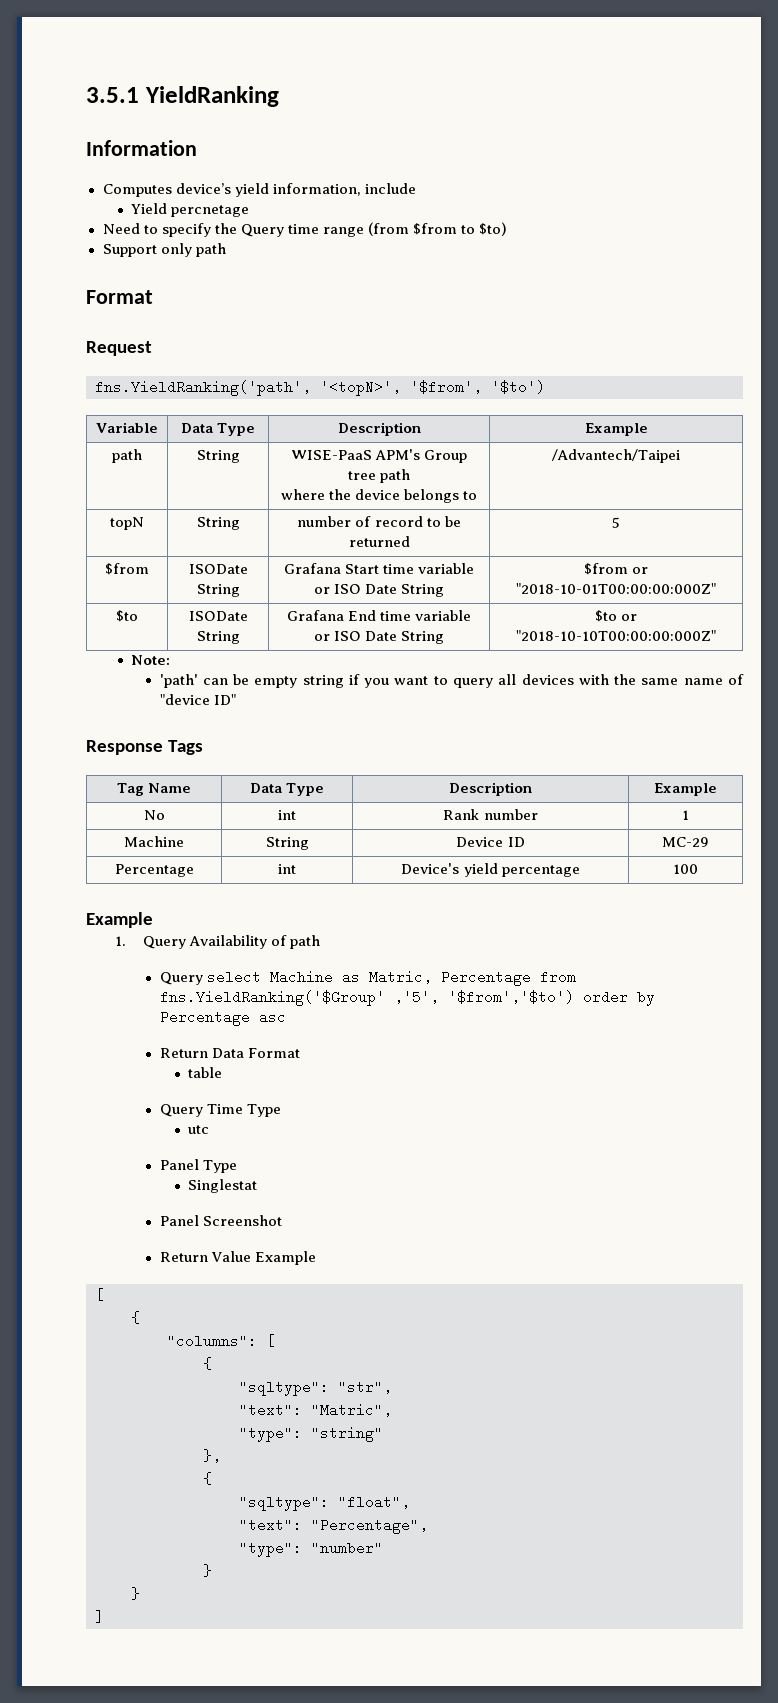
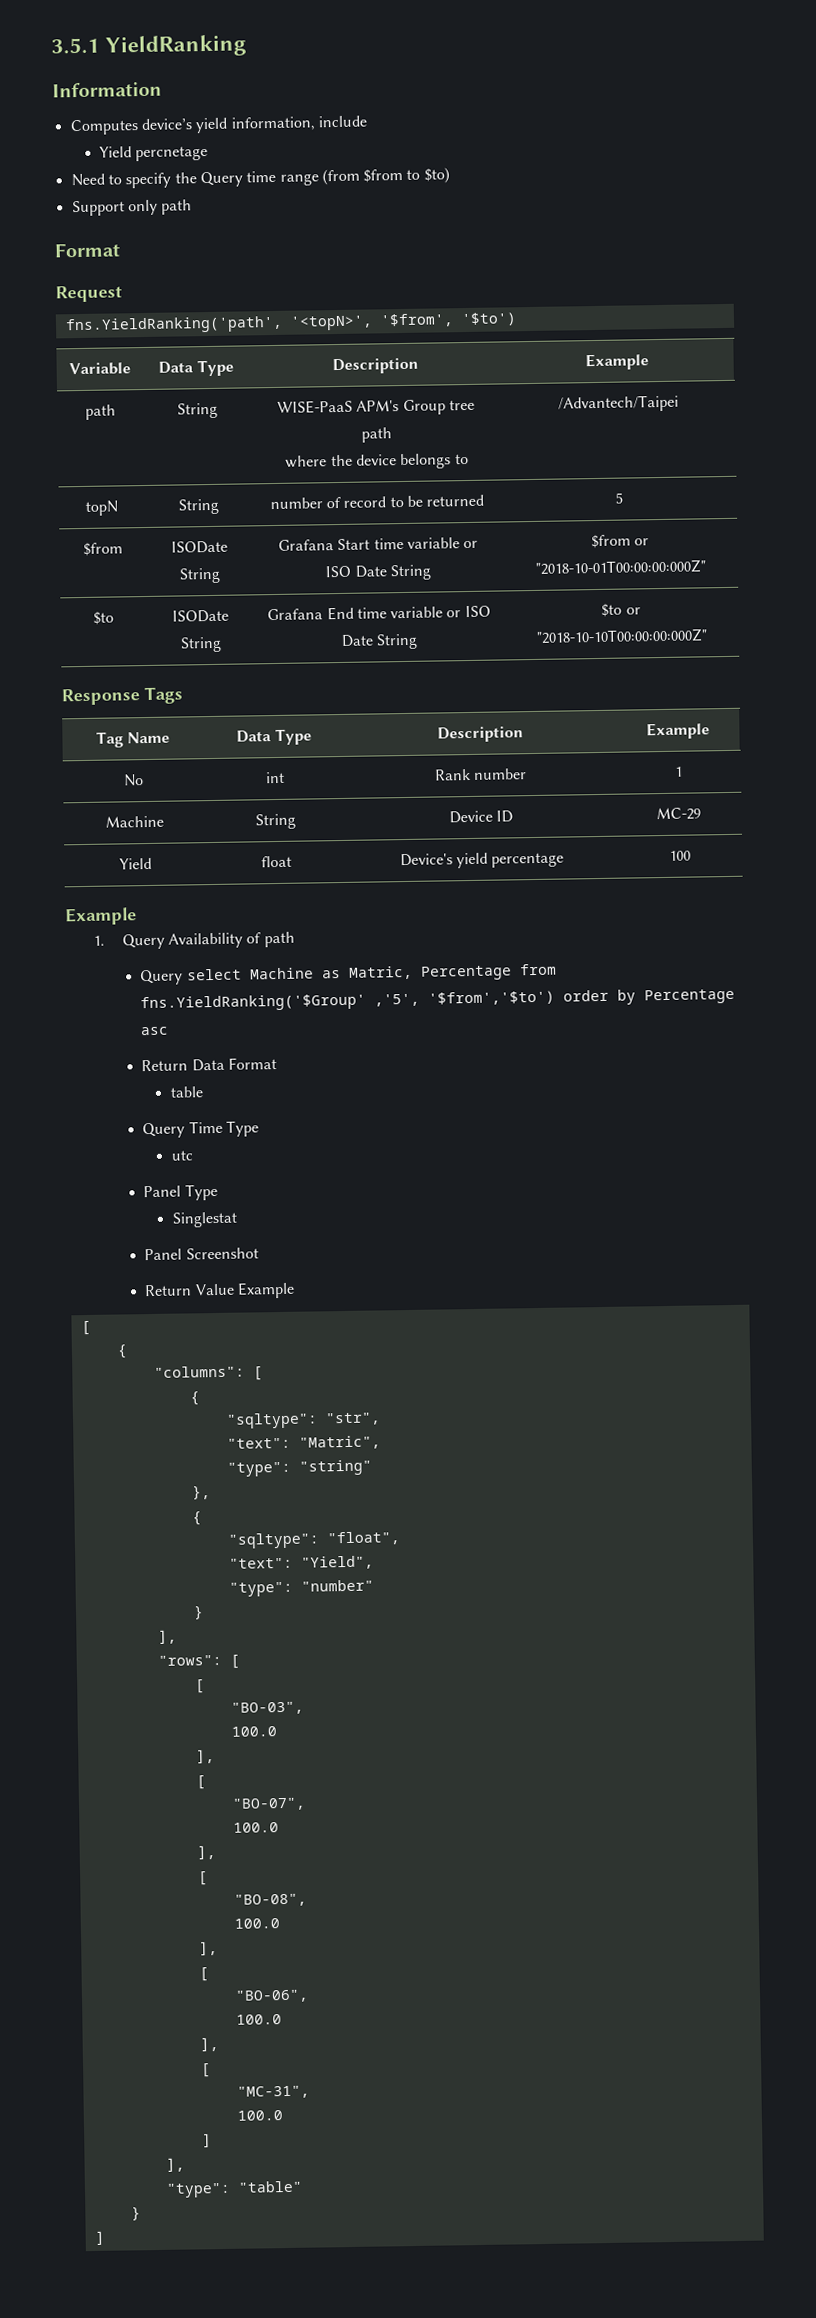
[131,655,171,665] [159,674,744,688] [159,694,236,705] // Note: // 'path' can be empty string if you want to query all devices with the same name of "device ID" -> (707, 636) none
[114,864,194,877] [278,864,296,874] Percentage | int -> [118,857,152,870] [260,855,292,868] Yield | float
[311,1518,428,1534] "Percentage", -> [300,1555,374,1570] "Yield",
(212, 1570) none -> [157,1629,177,1644] [157,1654,240,1669] [194,1679,205,1694] [230,1701,304,1715] [230,1726,277,1737] [195,1749,215,1764] [195,1775,206,1790] [231,1797,306,1811] [232,1822,279,1833] [196,1845,216,1860] [197,1871,208,1886] [233,1893,307,1907] [233,1918,280,1929] [198,1941,218,1956] [198,1967,209,1982] [234,1989,309,2003] [235,2014,282,2025] [199,2037,219,2052] [200,2063,211,2078] [236,2085,310,2099] [236,2110,283,2121] [201,2133,212,2148] [165,2157,185,2172] [165,2180,303,2198] // ], // "rows": [ // [ // "BO-03", // 100.0 // ], // [ // "BO-07", // 100.0 // ], // [ // "BO-08", // 100.0 // ], // [ // "BO-06", // 100.0 // ], // [ // "MC-31", // 100.0 // ] // ], // "type": "table"

